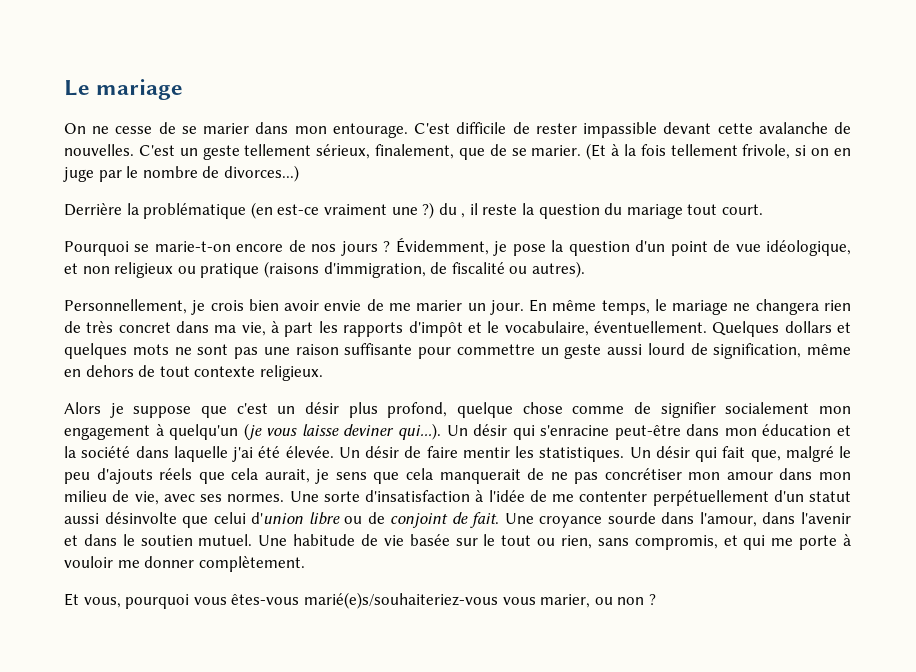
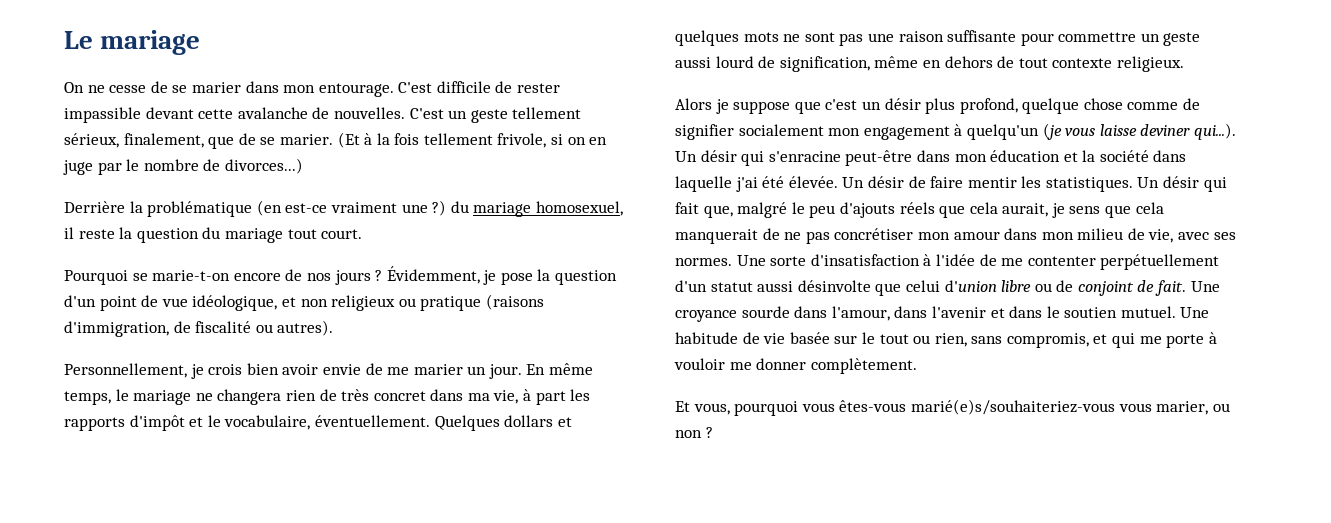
[461,213,466,218] , -> [473,201,623,217] mariage homosexuel,

